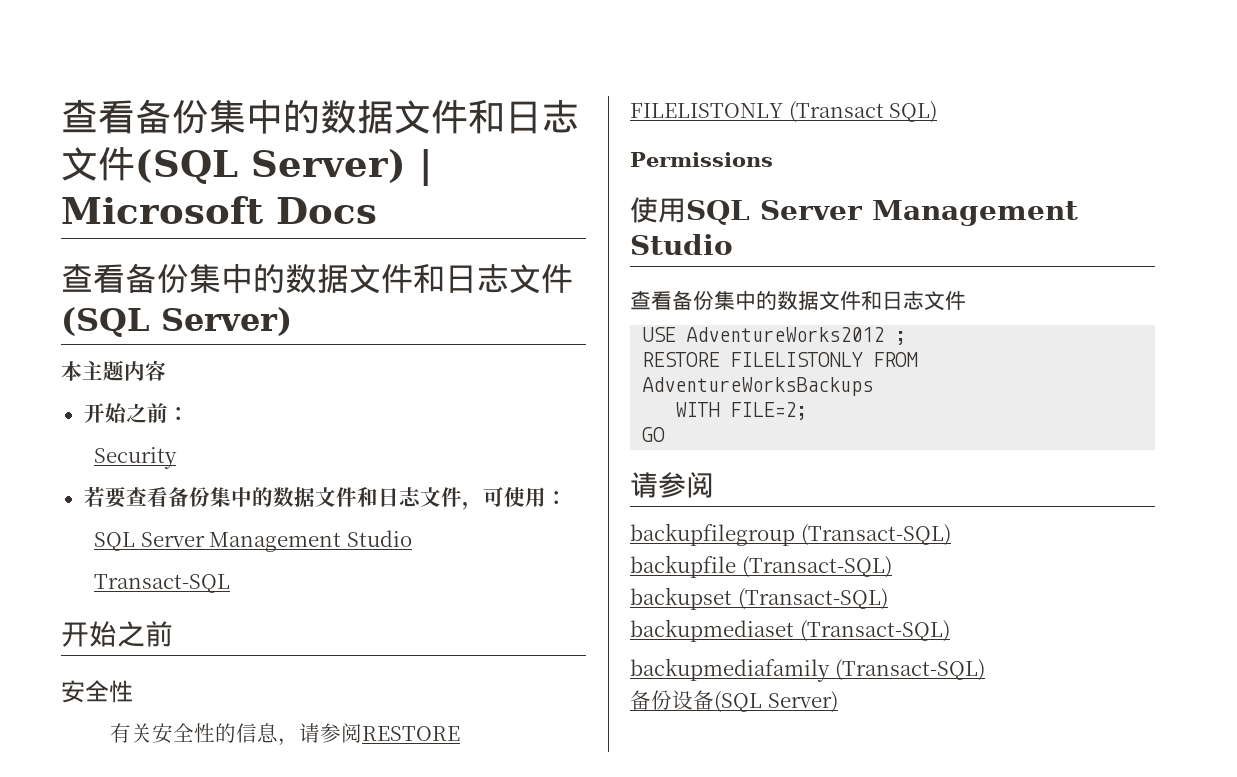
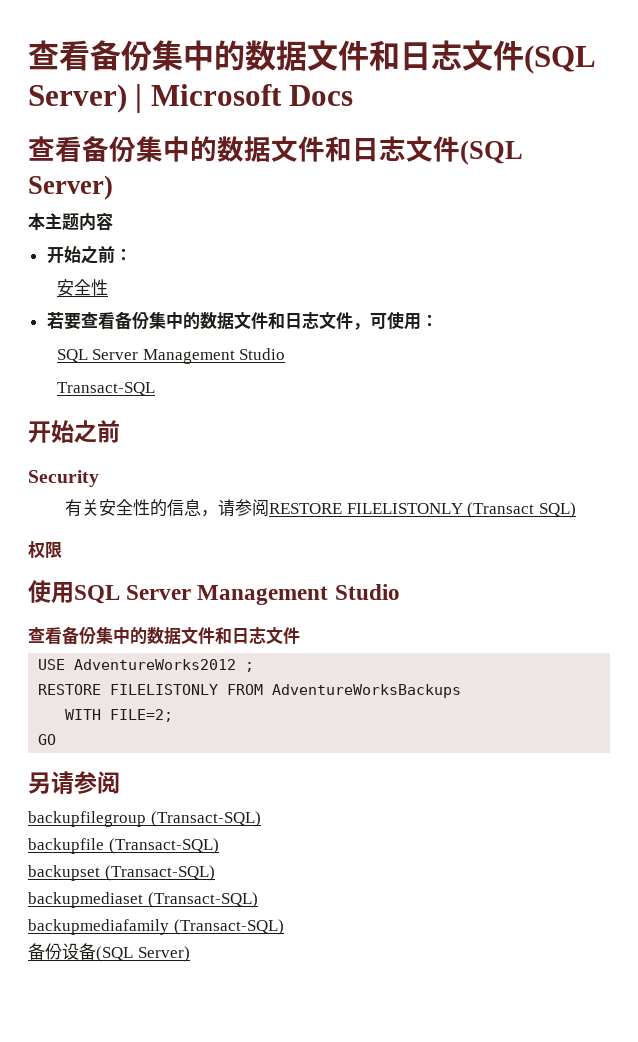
[94,447,178,469] Security -> [56,279,108,296] 安全性
[61,680,133,703] 安全性 -> [28,470,99,487] Security
[630,152,773,167] Permissions -> [28,541,62,558] 权限
(666, 434) none -> [28,772,51,794] 另

